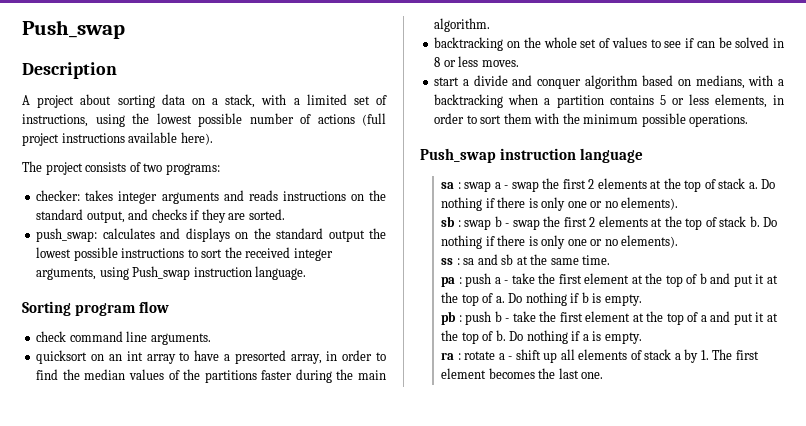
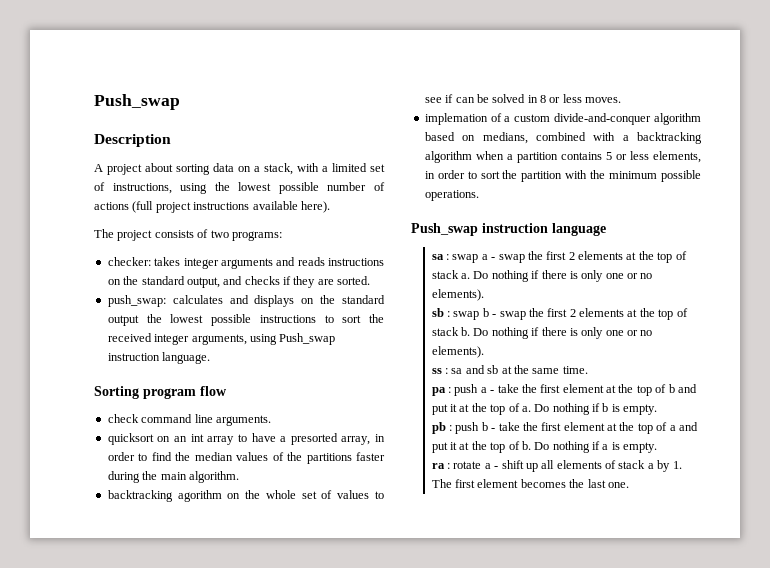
(504, 44) none -> [177,490,222,502] agorithm
[434,75,581,89] start a divide and conquer -> [424,113,652,125] implemation of a custom divide-and-conquer
(745, 82) none -> [535,132,586,141] combined
(504, 101) none -> [424,151,472,163] algorithm
[503,113,532,124] them -> [502,170,563,182] the partition

